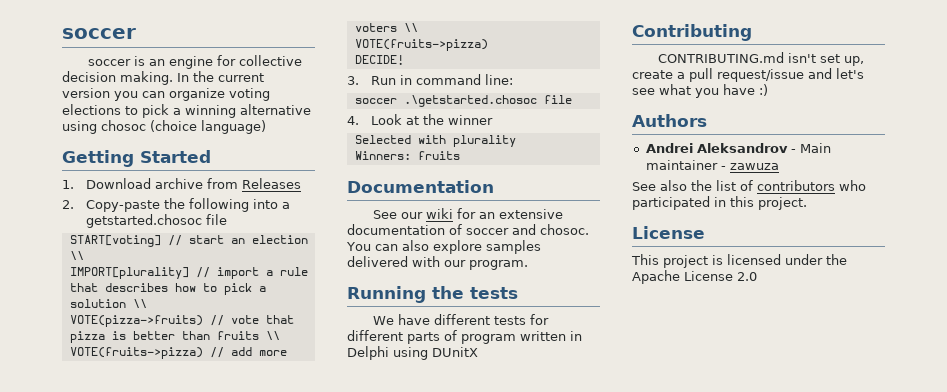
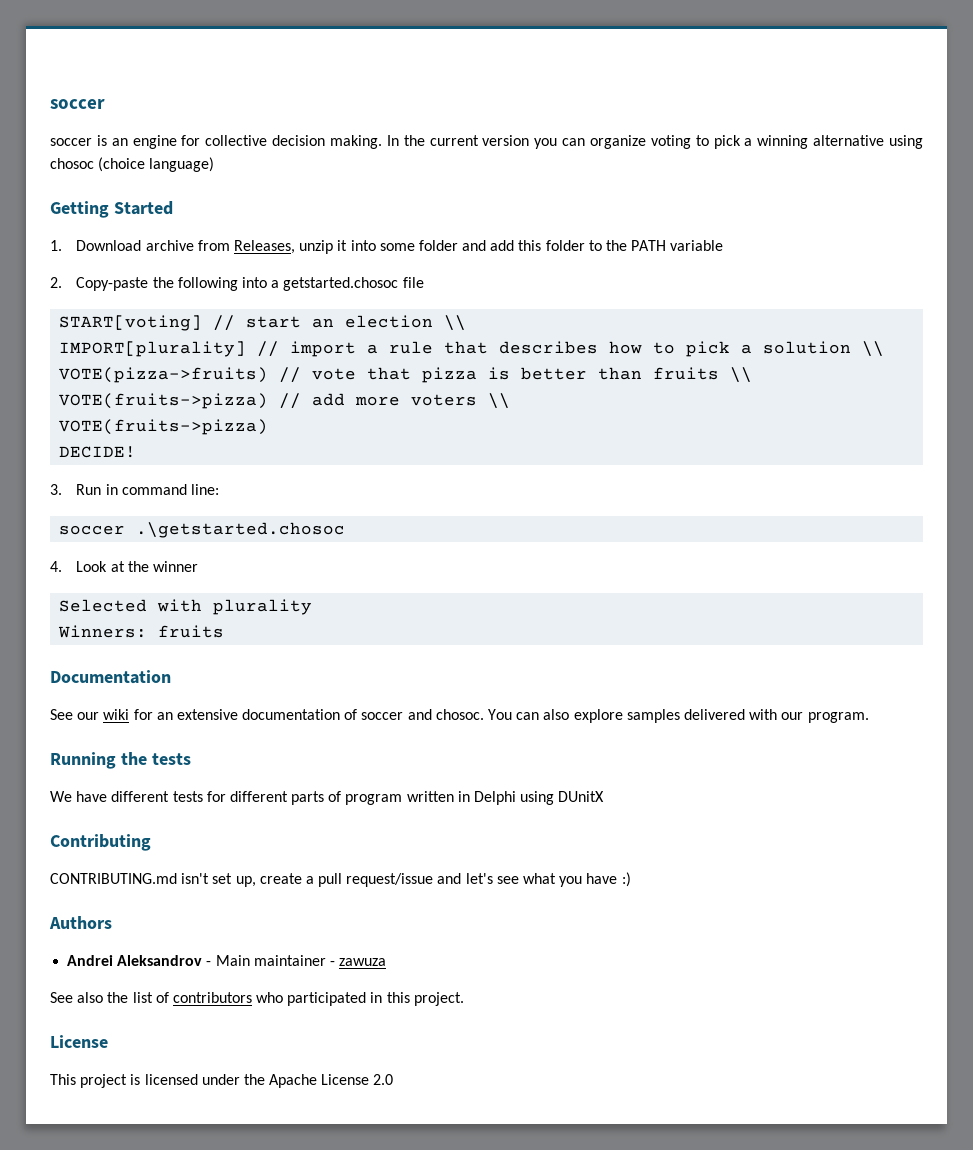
[62,104,121,115] elections -> (691, 142) none
[242,178,302,189] Releases -> [233,240,724,254] Releases, unzip it into some folder and add this folder to the PATH variable
[543,95,572,104] file -> (346, 530) none

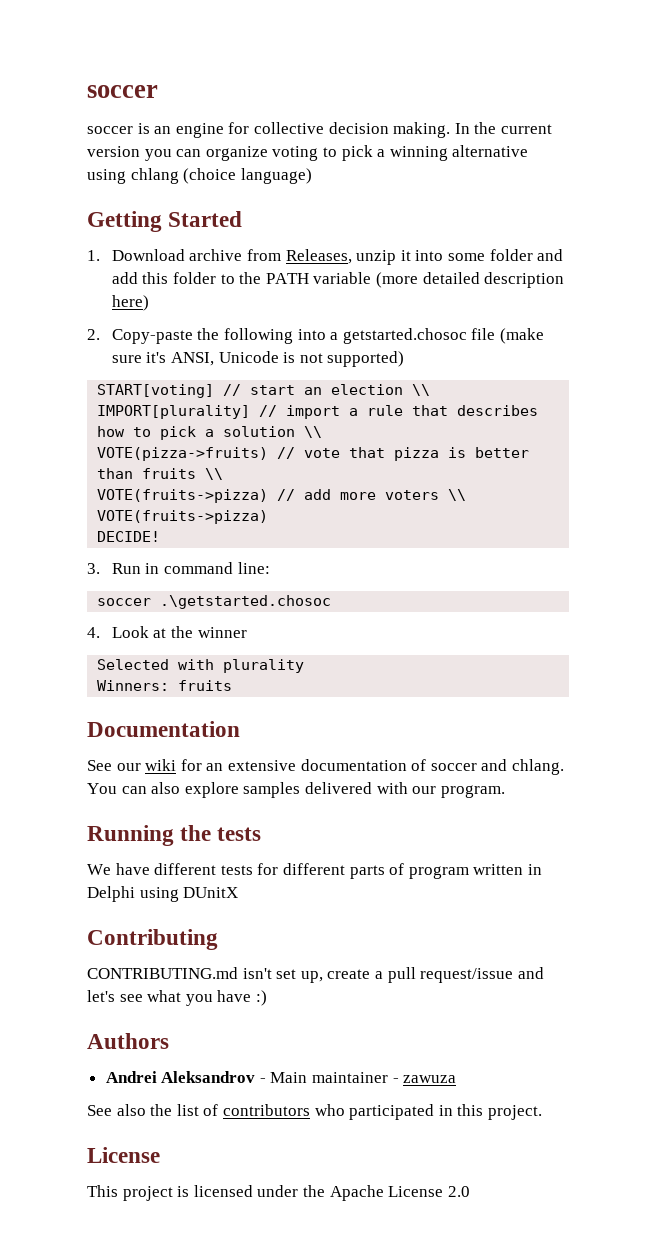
[50,158,94,169] chosoc -> [130,168,179,184] chlang
(724, 245) none -> [375,272,565,288] [111,295,149,311] (more detailed description here)
(424, 282) none -> [499,328,544,344] [111,351,405,367] (make sure it's ANSI, Unicode is not supported)
[435,709,484,720] chosoc. -> [511,759,564,775] chlang.

